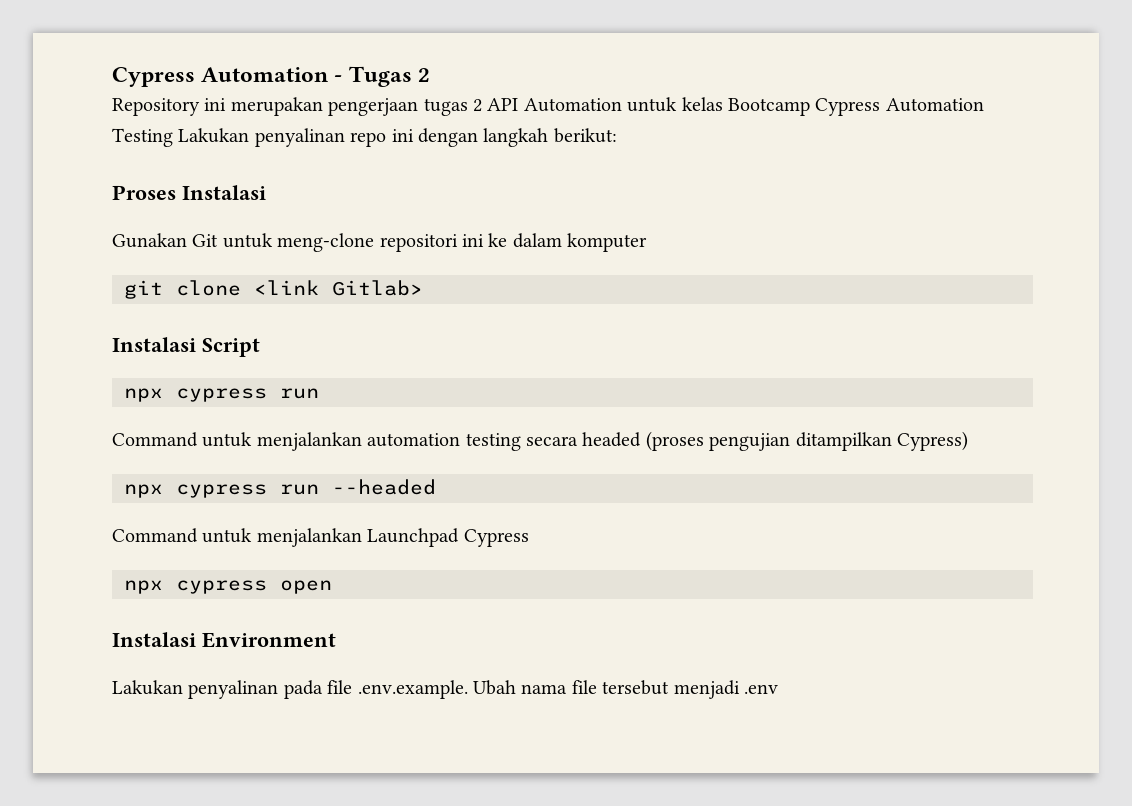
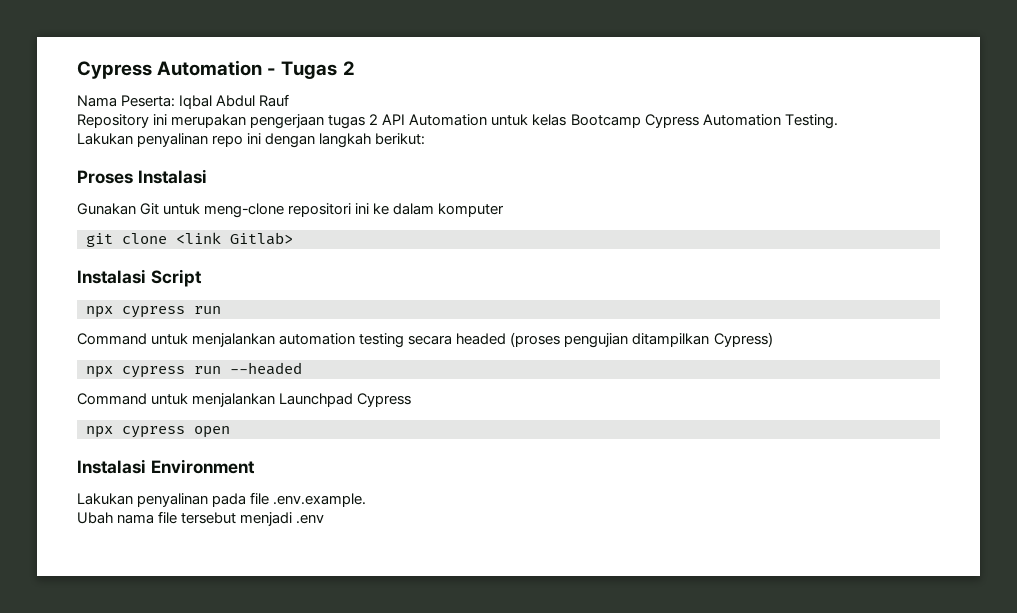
(430, 75) none -> [77,94,290,109] // Nama Peserta: Iqbal Abdul Rauf
[112,128,173,147] Testing -> [784,114,838,129] Testing. //
(468, 689) none -> (367, 500) //

